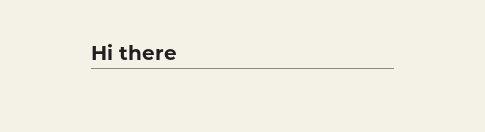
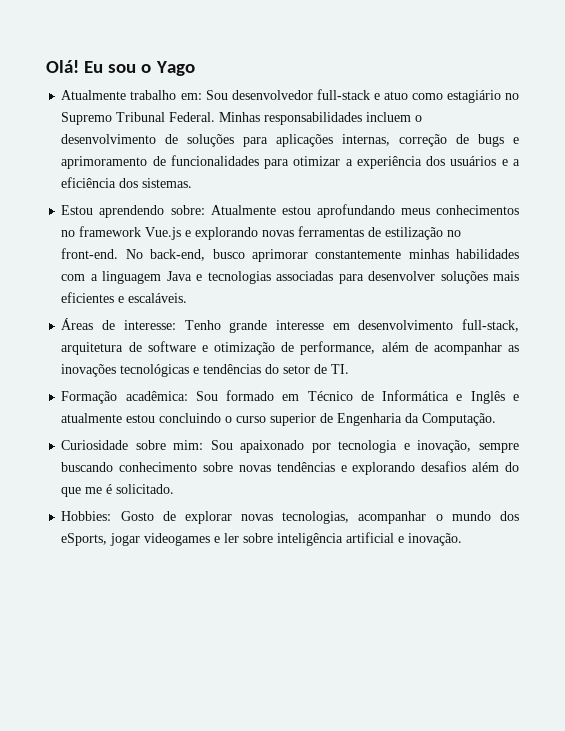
[91,44,177,60] Hi there -> [46,60,195,76] [61,89,519,103] [61,112,423,125] [61,134,519,147] [61,155,520,169] [61,177,193,188] [61,204,519,218] [61,226,462,240] [61,248,519,262] [61,271,519,284] [61,292,188,303] [61,318,519,333] [61,341,520,355] [61,364,350,377] [61,390,519,404] [61,413,497,426] [61,440,519,453] [61,461,519,475] [61,484,175,497] [61,511,520,524] [61,532,463,546] Olá! Eu sou o Yago // Atualmente trabalho em: Sou desenvolvedor full-stack e atuo como estagiário no Supremo Tribunal Federal. Minhas responsabilidades incluem o desenvolvimento de soluções para aplicações internas, correção de bugs e aprimoramento de funcionalidades para otimizar a experiência dos usuários e a eficiência dos sistemas. // Estou aprendendo sobre: Atualmente estou aprofundando meus conhecimentos no framework Vue.js e explorando novas ferramentas de estilização no front-end. No back-end, busco aprimorar constantemente minhas habilidades com a linguagem Java e tecnologias associadas para desenvolver soluções mais eficientes e escaláveis. // Áreas de interesse: Tenho grande interesse em desenvolvimento full-stack, arquitetura de software e otimização de performance, além de acompanhar as inovações tecnológicas e tendências do setor de TI. // Formação acadêmica: Sou formado em Técnico de Informática e Inglês e atualmente estou concluindo o curso superior de Engenharia da Computação. // Curiosidade sobre mim: Sou apaixonado por tecnologia e inovação, sempre buscando conhecimento sobre novas tendências e explorando desafios além do que me é solicitado. // Hobbies: Gosto de explorar novas tecnologias, acompanhar o mundo dos eSports, jogar videogames e ler sobre inteligência artificial e inovação.

